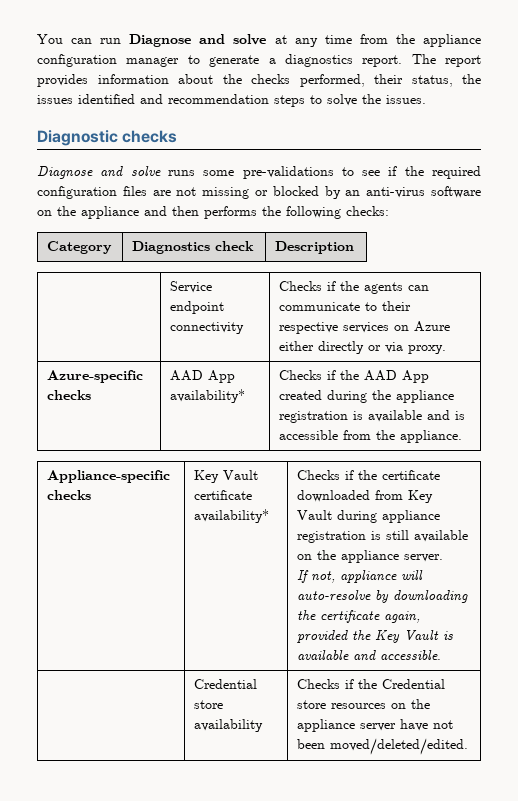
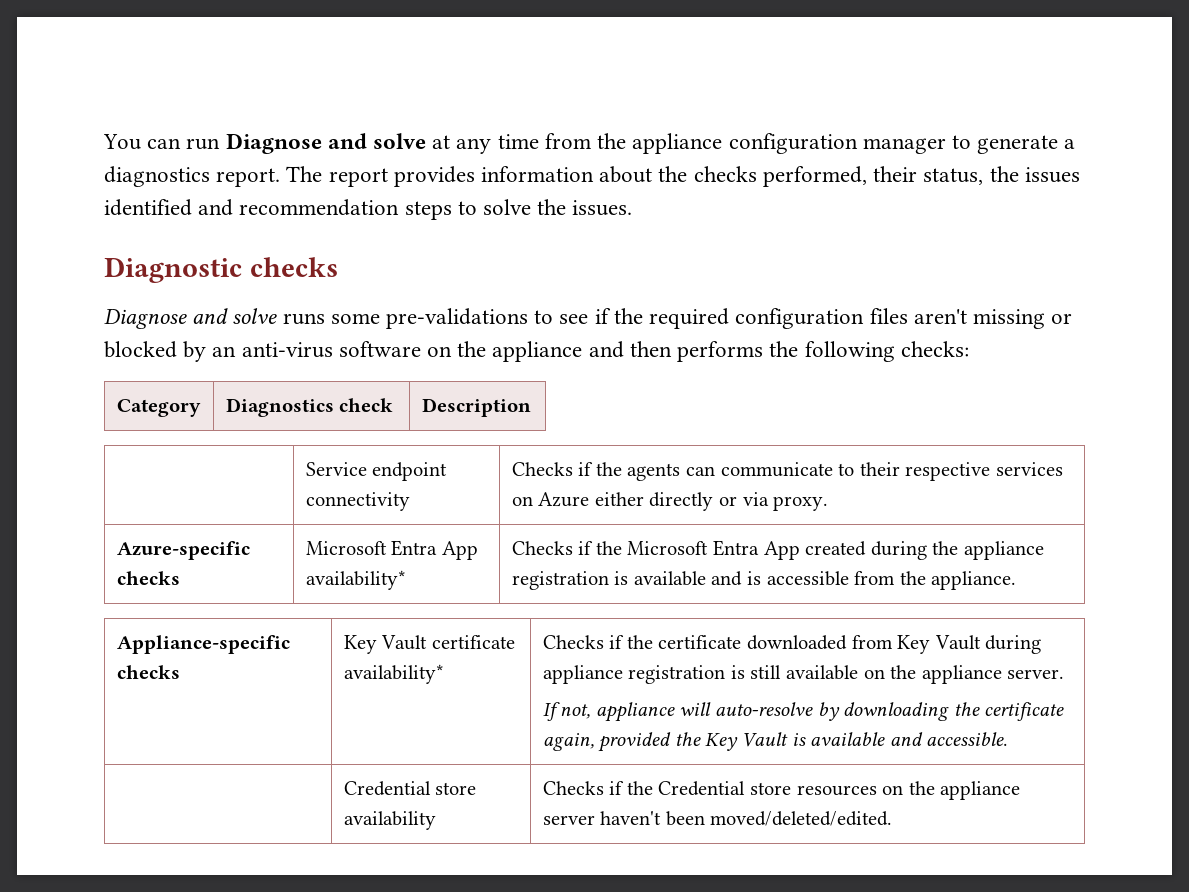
[152,187,197,196] are not -> [913,309,967,324] aren't
[170,370,204,381] AAD -> [305,540,438,556] Microsoft Entra
[364,370,398,381] AAD -> [627,540,759,556] Microsoft Entra
[400,719,454,731] have not -> [600,811,662,825] haven't

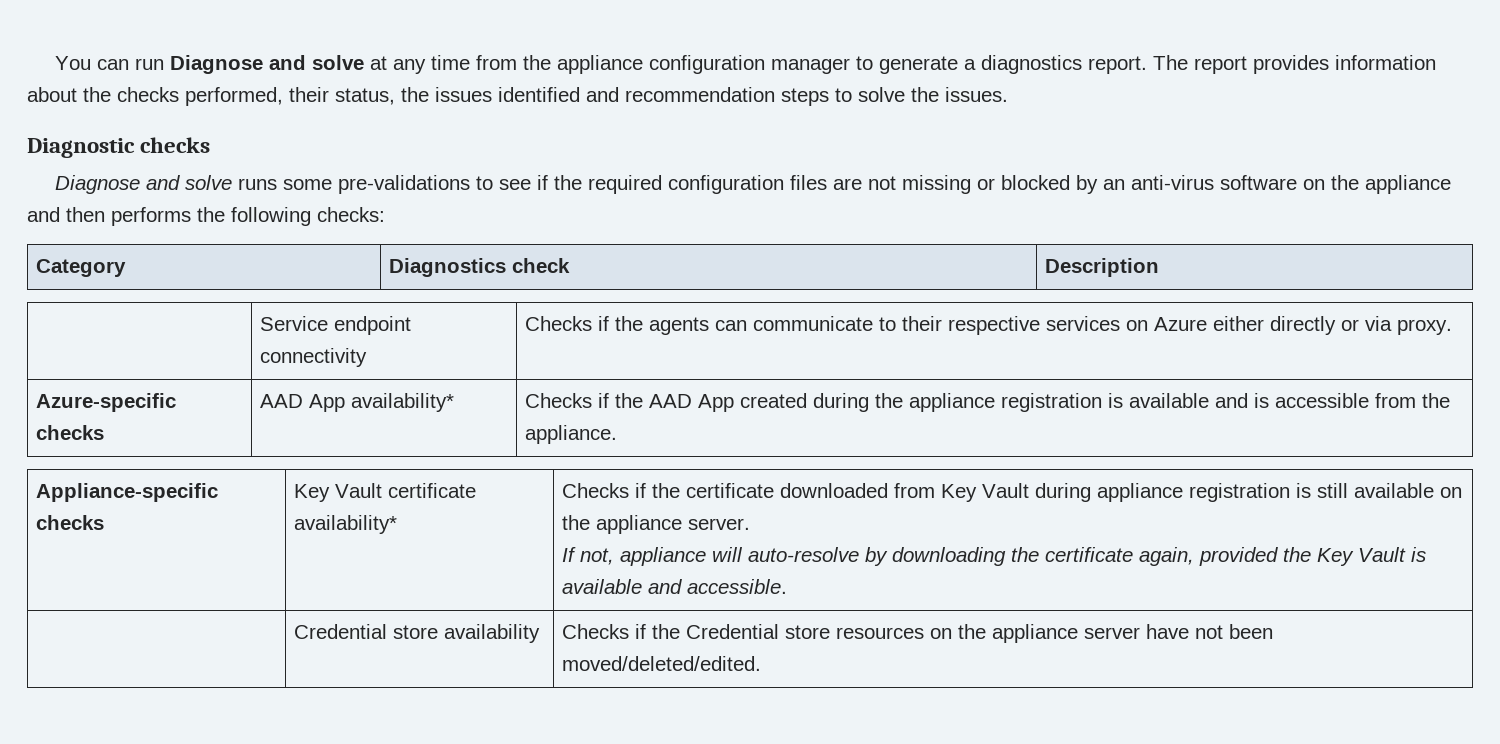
[913,309,967,324] aren't -> [833,176,897,190] are not
[305,540,438,556] Microsoft Entra -> [259,394,303,408] AAD
[627,540,759,556] Microsoft Entra -> [648,394,692,408] AAD
[600,811,662,825] haven't -> [1145,624,1223,639] have not

